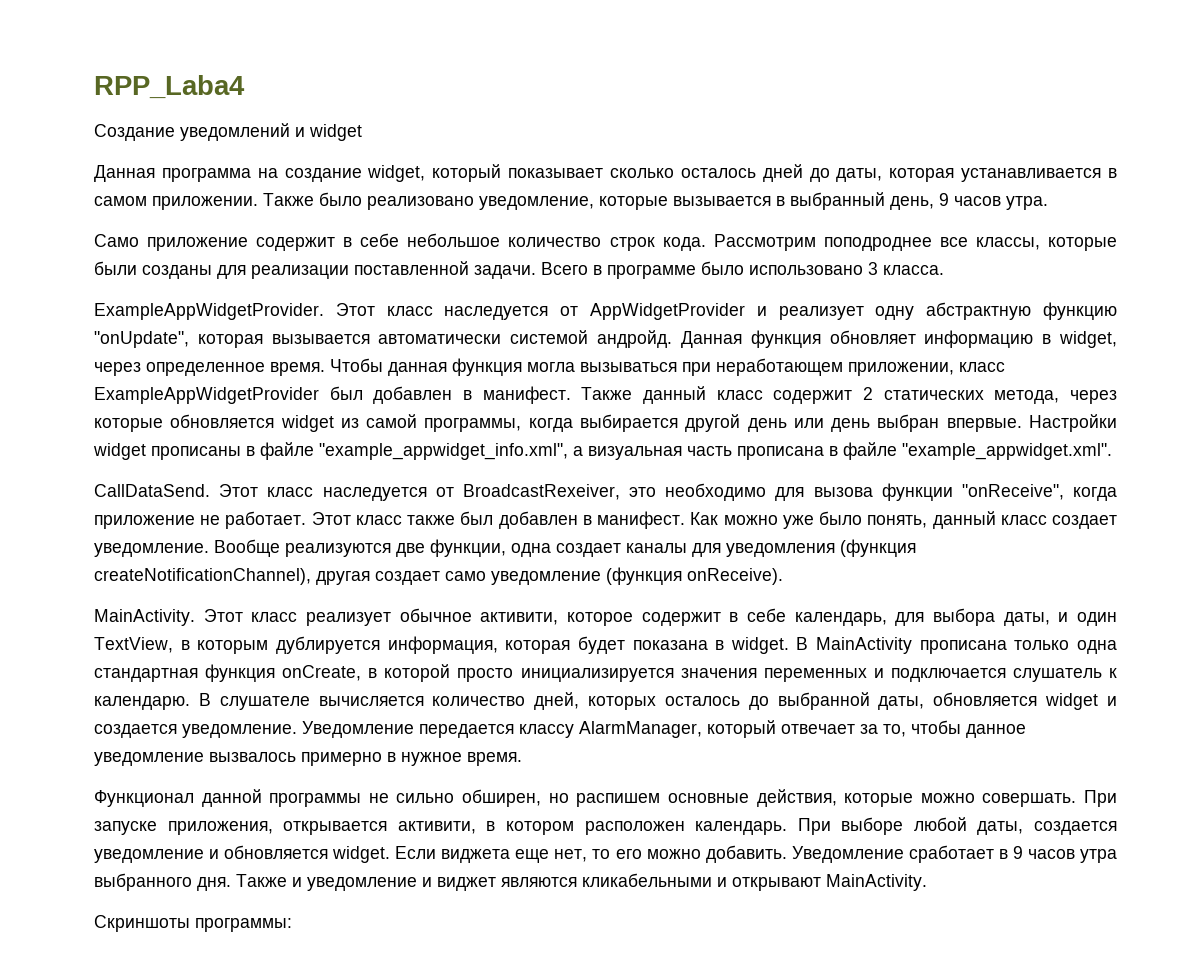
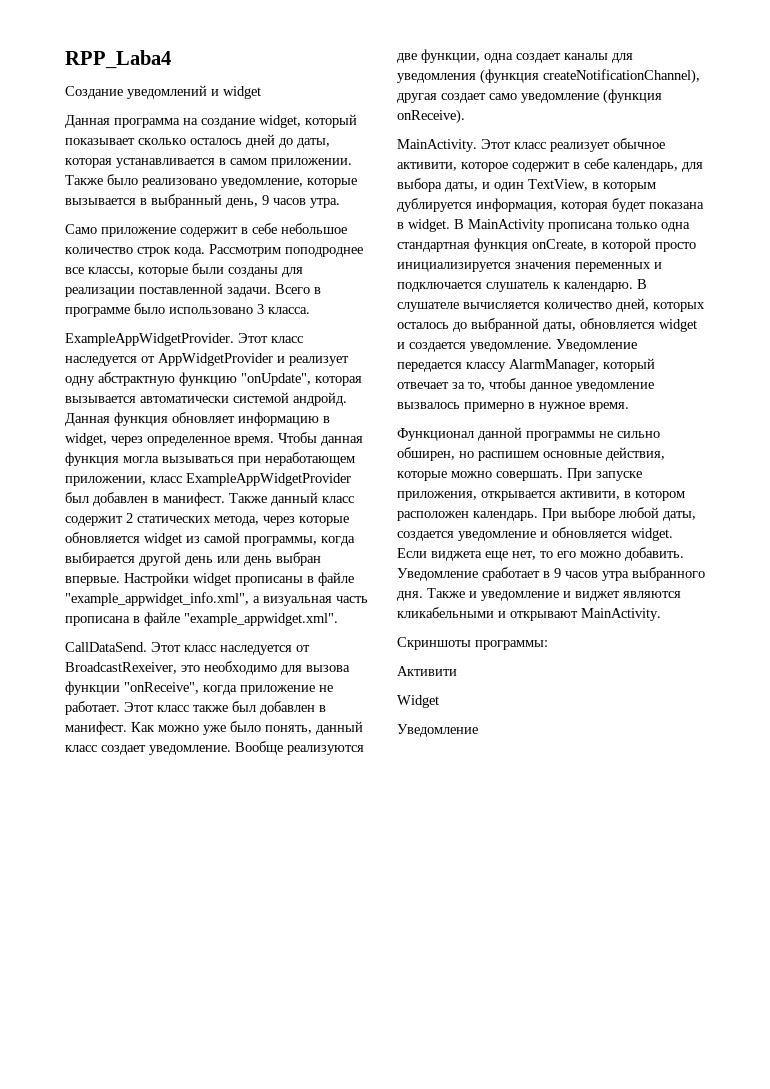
(292, 925) none -> [397,666,457,676] [397,695,439,708] [397,724,478,737] // Активити // Widget // Уведомление

